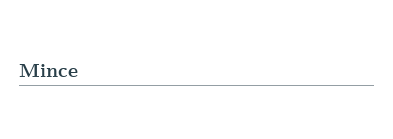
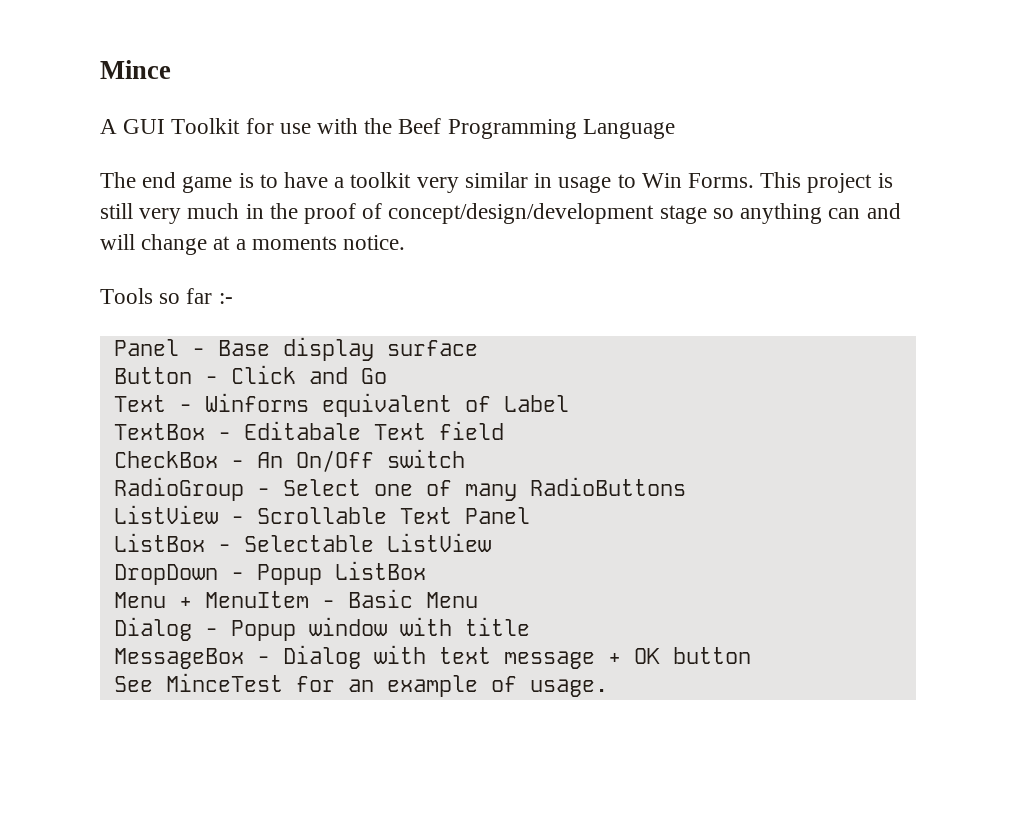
(78, 70) none -> [100,118,675,139] [100,172,893,193] [100,203,901,224] [100,234,406,255] [100,288,233,304] [113,337,478,361] [113,365,387,384] [113,393,569,417] [113,421,504,440] [113,449,465,472] [113,477,686,501] [113,505,530,524] [113,533,491,552] [113,561,426,585] [113,589,478,608] [113,617,530,641] [113,645,751,669] [113,673,608,697] // A GUI Toolkit for use with the Beef Programming Language // The end game is to have a toolkit very similar in usage to Win Forms. This project is still very much in the proof of concept/design/development stage so anything can and will change at a moments notice. // Tools so far :- // Panel - Base display surface // Button - Click and Go // Text - Winforms equivalent of Label // TextBox - Editabale Text field // CheckBox - An On/Off switch // RadioGroup - Select one of many RadioButtons // ListView - Scrollable Text Panel // ListBox - Selectable ListView // DropDown - Popup ListBox // Menu + MenuItem - Basic Menu // Dialog - Popup window with title // MessageBox - Dialog with text message + OK button // See MinceTest for an example of usage.

